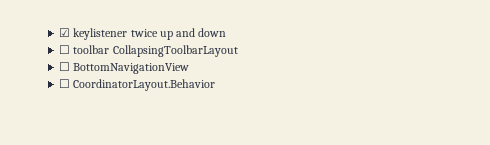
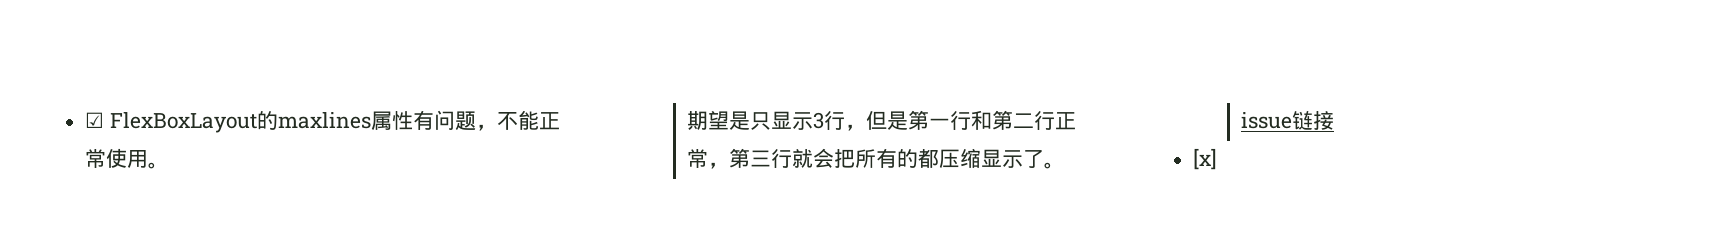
[73,28,227,40] [59,45,238,57] [59,62,190,74] [59,79,216,91] keylistener twice up and down // ☐ toolbar CollapsingToolbarLayout // ☐ BottomNavigationView // ☐ CoordinatorLayout.Behavior -> [109,110,560,133] [85,148,170,169] [687,110,1077,131] [687,148,1066,169] [1241,110,1335,130] [1193,148,1218,170] FlexBoxLayout的maxlines属性有问题，不能正常使用。 // 期望是只显示3行，但是第一行和第二行正常，第三行就会把所有的都压缩显示了。issue链接 // [x]

